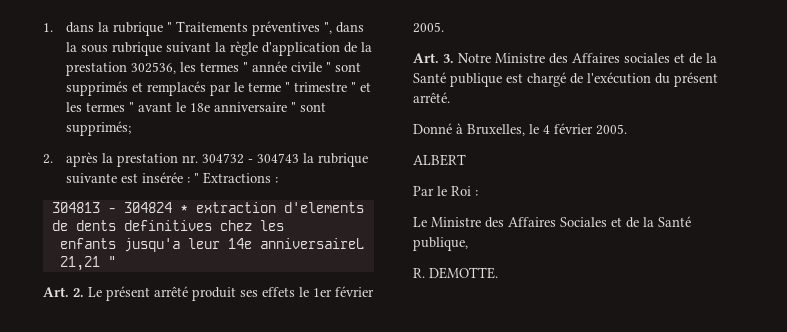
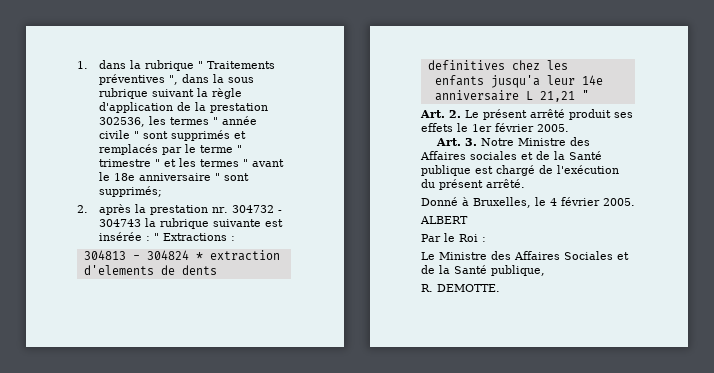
[259,238,364,249] anniversaireL -> [434,90,533,101] anniversaire L

